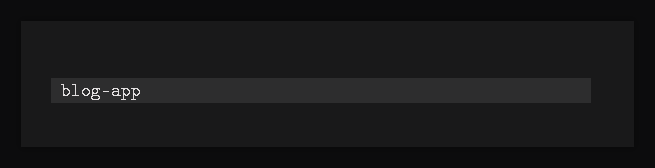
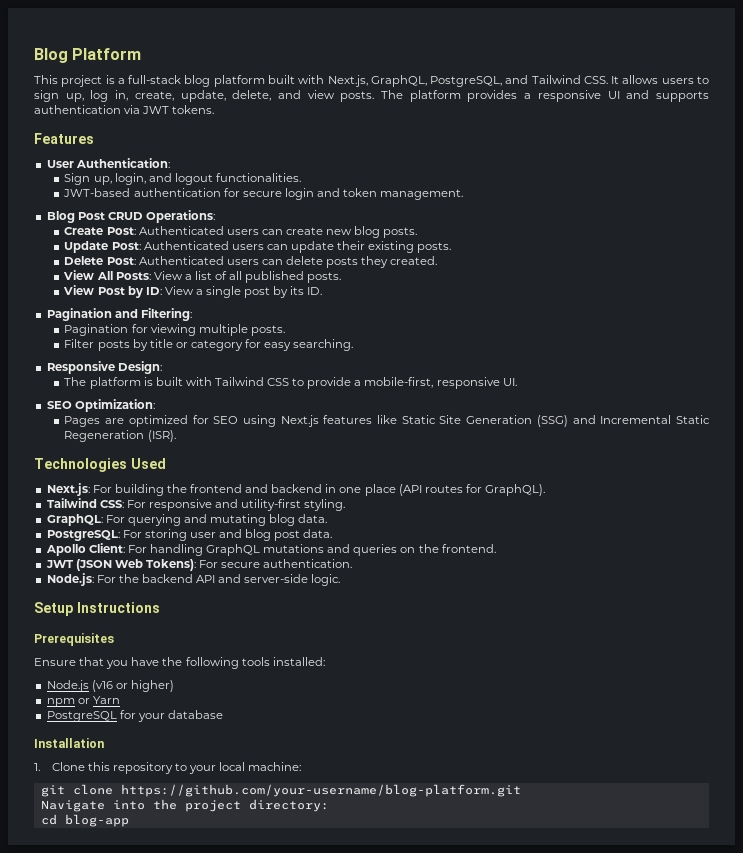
(61, 91) none -> [34,48,142,63] [34,75,710,87] [34,90,709,102] [34,105,215,114] [34,133,94,144] [46,158,170,168] [64,173,301,185] [63,188,464,200] [46,210,215,223] [64,226,418,238] [64,241,452,253] [64,256,438,268] [63,270,342,283] [63,285,323,298] [46,308,192,321] [64,324,285,336] [64,339,354,351] [46,361,162,374] [64,377,517,389] [46,399,155,412] [64,415,711,427] [64,430,176,442] [34,458,166,472] [46,483,546,496] [46,498,346,511] [46,514,328,526] [46,529,333,541] [45,543,496,556] [45,559,353,571] [46,573,341,586] [34,602,160,616] [34,633,114,646] [34,657,325,669] [46,680,174,692] [46,696,120,707] [46,710,223,722] [34,738,104,748] [34,762,302,774] [40,784,521,797] [40,799,329,812] [40,814,57,825] Blog Platform // This project is a full-stack blog platform built with Next.js, GraphQL, PostgreSQL, and Tailwind CSS. It allows users to sign up, log in, create, update, delete, and view posts. The platform provides a responsive UI and supports authentication via JWT tokens. // Features // User Authentication: // Sign up, login, and logout functionalities. // JWT-based authentication for secure login and token management. // Blog Post CRUD Operations: // Create Post: Authenticated users can create new blog posts. // Update Post: Authenticated users can update their existing posts. // Delete Post: Authenticated users can delete posts they created. // View All Posts: View a list of all published posts. // View Post by ID: View a single post by its ID. // Pagination and Filtering: // Pagination for viewing multiple posts. // Filter posts by title or category for easy searching. // Responsive Design: // The platform is built with Tailwind CSS to provide a mobile-first, responsive UI. // SEO Optimization: // Pages are optimized for SEO using Next.js features like Static Site Generation (SSG) and Incremental Static Regeneration (ISR). // Technologies Used // Next.js: For building the frontend and backend in one place (API routes for GraphQL). // Tailwind CSS: For responsive and utility-first styling. // GraphQL: For querying and mutating blog data. // PostgreSQL: For storing user and blog post data. // Apollo Client: For handling GraphQL mutations and queries on the frontend. // JWT (JSON Web Tokens): For secure authentication. // Node.js: For the backend API and server-side logic. // Setup Instructions // Prerequisites // Ensure that you have the following tools installed: // Node.js (v16 or higher) // npm or Yarn // PostgreSQL for your database // Installation // 1. Clone this repository to your local machine: // git clone https://github.com/your-username/blog-platform.git // Navigate into the project directory: // cd

